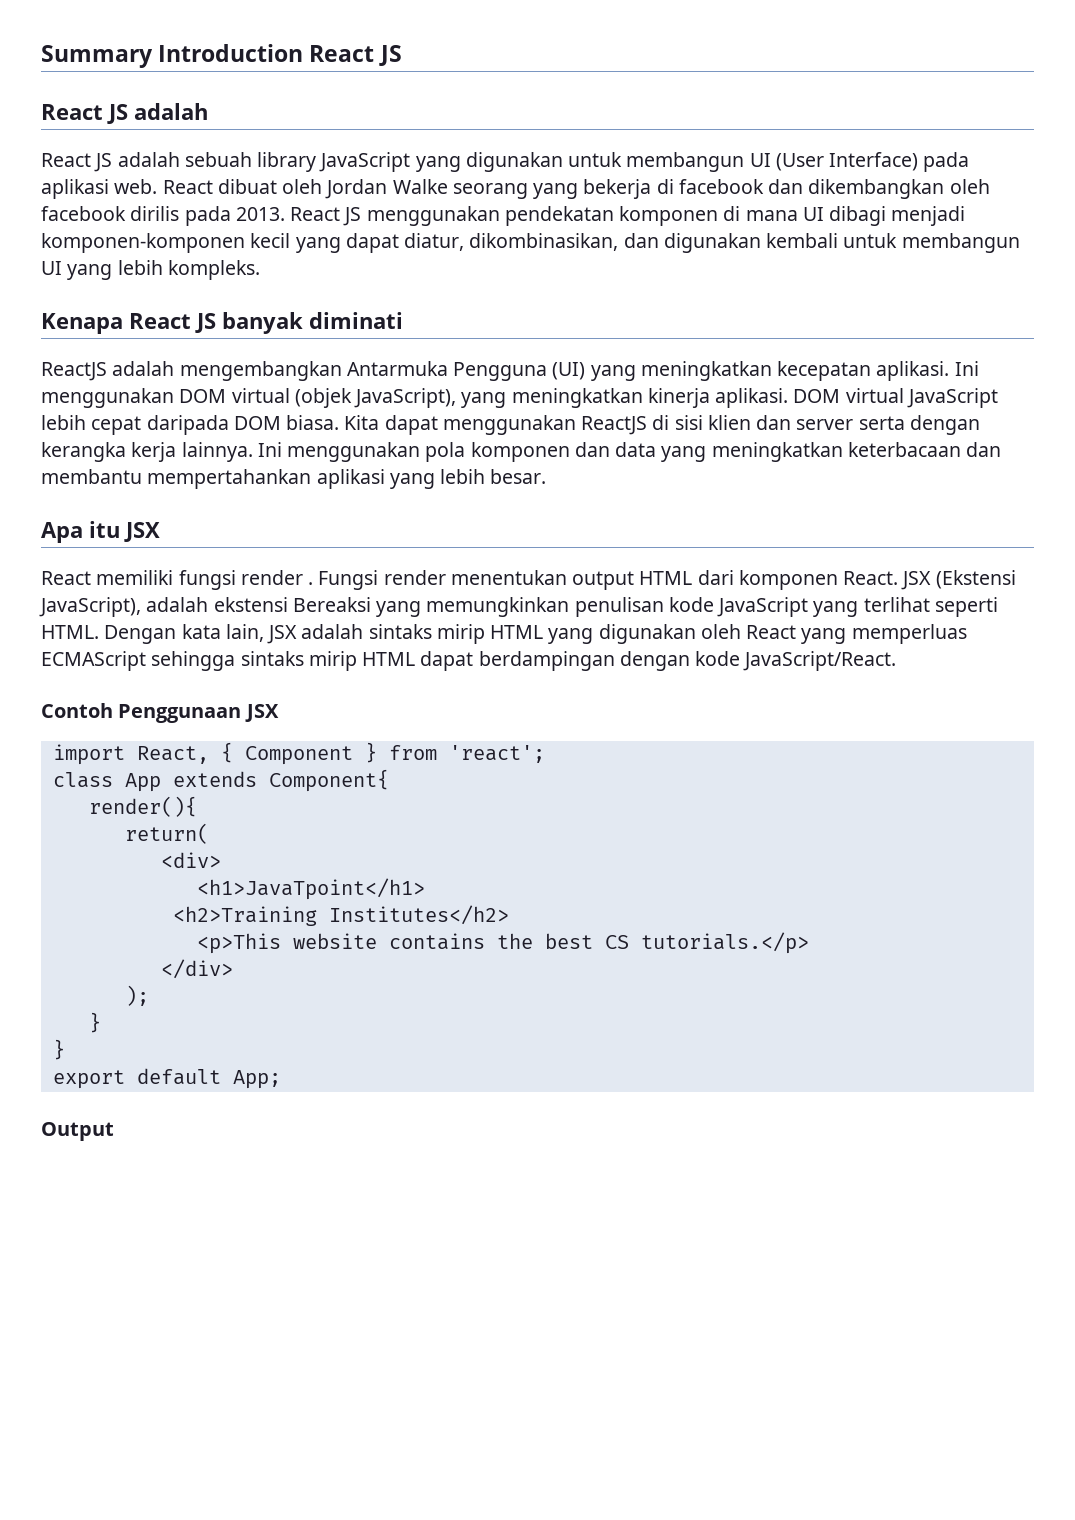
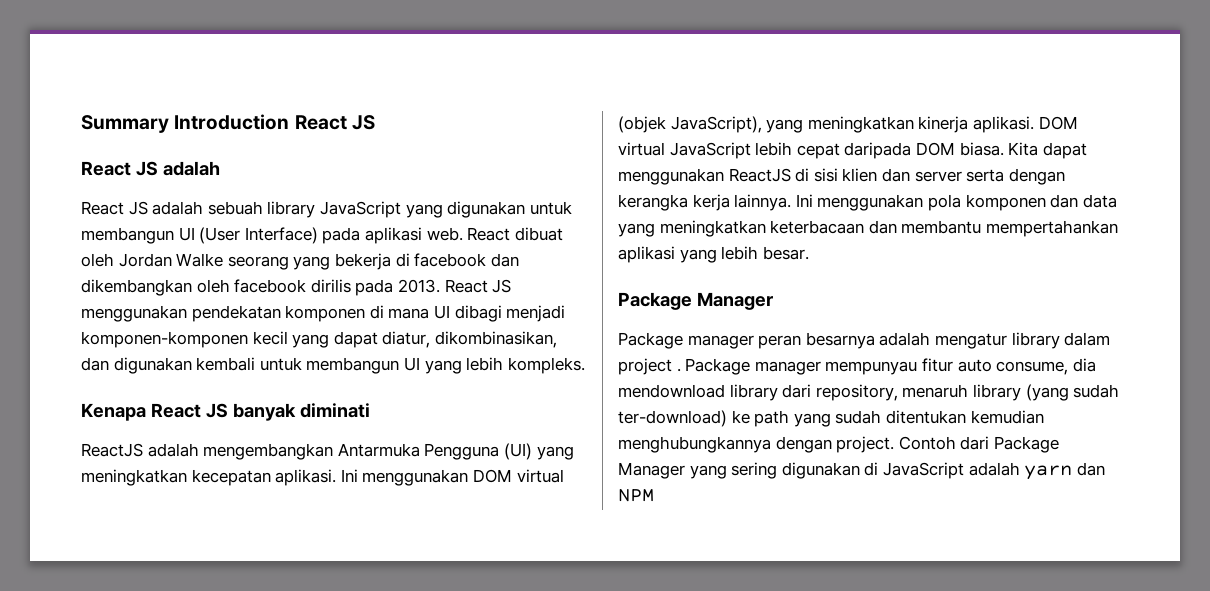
[41,521,160,543] [41,570,1016,590] [39,597,998,617] [41,624,967,644] [41,651,897,671] [41,703,279,723] [52,742,545,765] [52,769,389,792] [88,796,197,817] [124,823,209,844] [160,852,221,868] [196,878,425,900] [172,905,509,926] [196,932,809,954] [160,959,233,979] [124,985,149,1006] [88,1012,101,1033] [52,1039,65,1060] [52,1068,281,1089] [41,1122,114,1141] Apa itu JSX // React memiliki fungsi render . Fungsi render menentukan output HTML dari komponen React. JSX (Ekstensi JavaScript), adalah ekstensi Bereaksi yang memungkinkan penulisan kode JavaScript yang terlihat seperti HTML. Dengan kata lain, JSX adalah sintaks mirip HTML yang digunakan oleh React yang memperluas ECMAScript sehingga sintaks mirip HTML dapat berdampingan dengan kode JavaScript/React. // Contoh Penggunaan JSX // import React, { Component } from 'react'; // class App extends Component{ // render(){ // return( // <div> // <h1>JavaTpoint</h1> // <h2>Training Institutes</h2> // <p>This website contains the best CS tutorials.</p> // </div> // ); // } // } // export default App; // Output -> [618,292,773,310] [618,332,1111,349] [618,358,1096,375] [618,384,1120,401] [618,410,1044,427] [618,436,1059,453] [618,462,1105,480] [618,489,654,502] Package Manager // Package manager peran besarnya adalah mengatur library dalam project . Package manager mempunyau fitur auto consume, dia mendownload library dari repository, menaruh library (yang sudah ter-download) ke path yang sudah ditentukan kemudian menghubungkannya dengan project. Contoh dari Package Manager yang sering digunakan di JavaScript adalah yarn dan NPM

